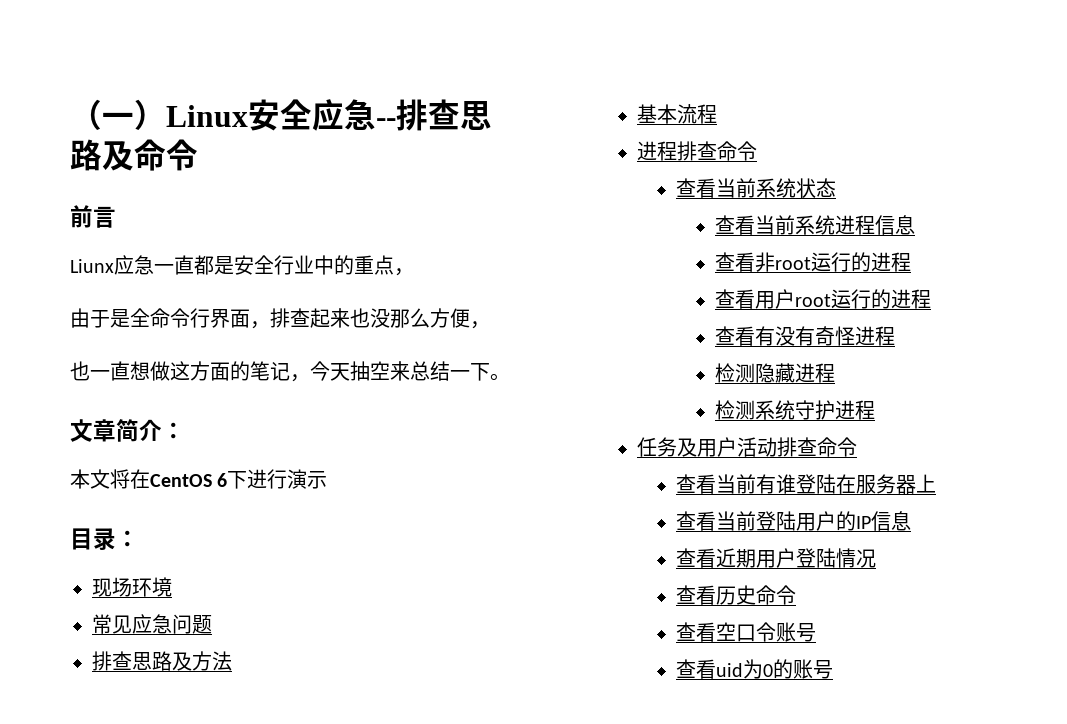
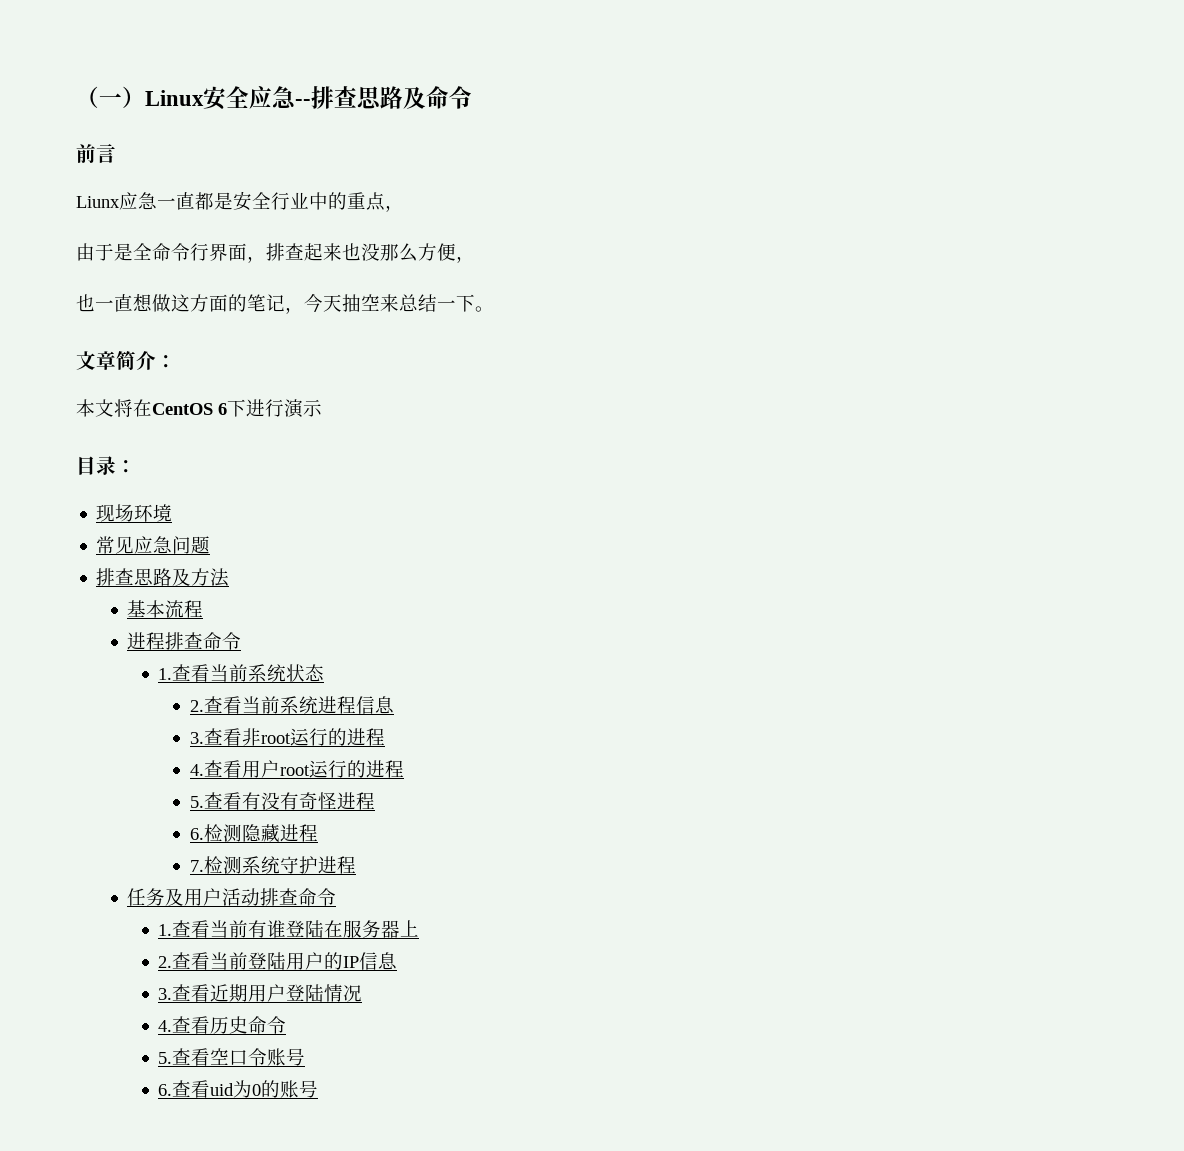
(758, 151) none -> [158,668,173,680] 1.
(837, 187) none -> [189,700,204,712] 2.
(916, 225) none -> [189,732,204,744] 3.
(912, 262) none -> [189,764,204,776] 4.
(932, 299) none -> [189,796,204,808] 5.
(896, 336) none -> [189,828,204,840] 6.
(836, 373) none -> [189,860,204,872] 7.
(858, 447) none -> [158,924,173,936] 1.
(937, 483) none -> [158,956,173,968] 2.
(912, 521) none -> [158,988,173,1000] 3.
(877, 558) none -> [158,1020,173,1032] 4.
(797, 595) none -> [158,1052,173,1064] 5.
(817, 632) none -> [158,1084,173,1096] 6.

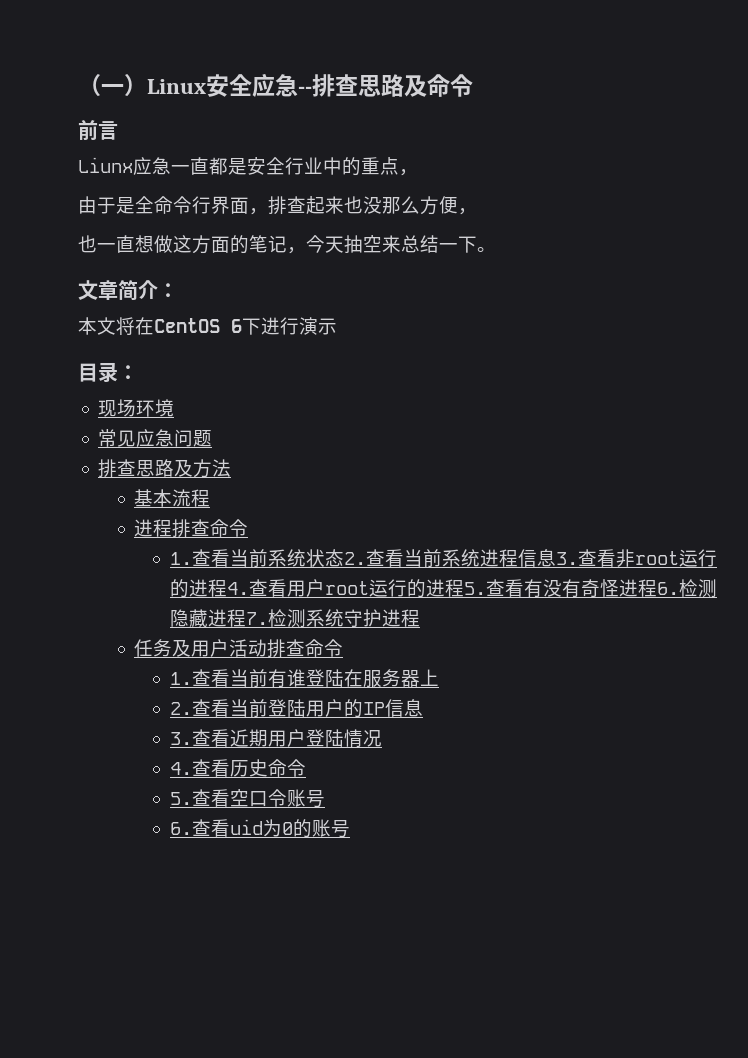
(325, 673) // -> (345, 558) none
(394, 705) // -> (557, 558) none
(385, 737) // -> (228, 588) none
(404, 769) // -> (465, 588) none
(375, 801) // -> (658, 588) none
(318, 833) // -> (247, 618) none

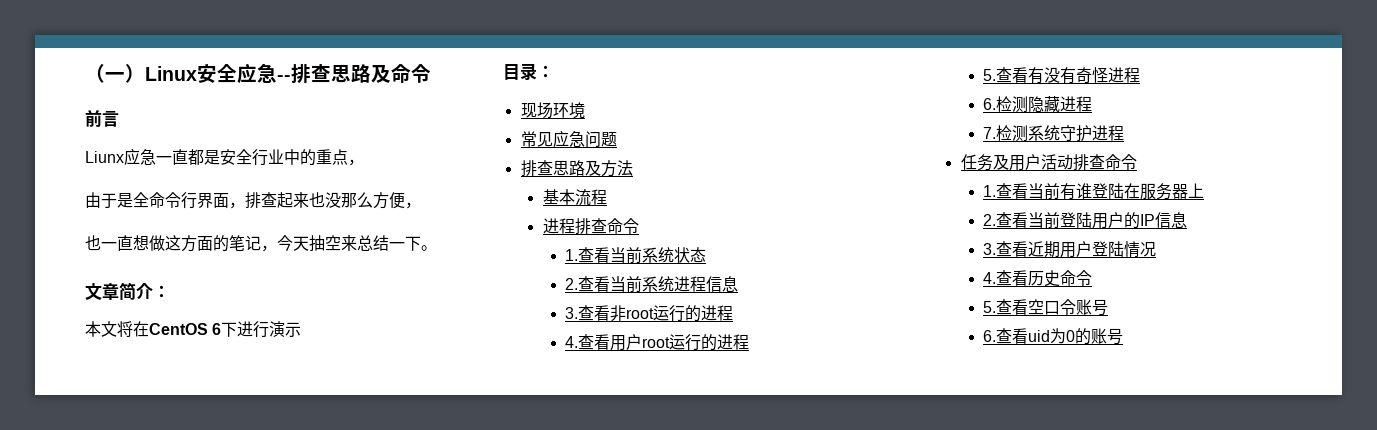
(345, 558) none -> (707, 255) //
(557, 558) none -> (739, 284) //
(228, 588) none -> (734, 313) //
(465, 588) none -> (750, 342) //
(658, 588) none -> (1141, 75) //
(247, 618) none -> (1093, 104) //

